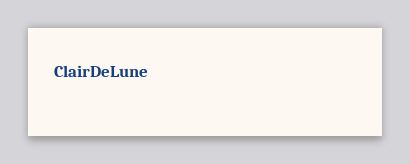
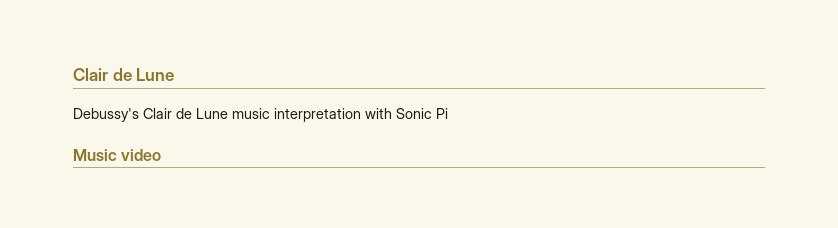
[54,65,148,77] ClairDeLune -> [73,68,175,81] [73,108,448,122] [73,149,162,161] Clair de Lune // Debussy's Clair de Lune music interpretation with Sonic Pi // Music video

